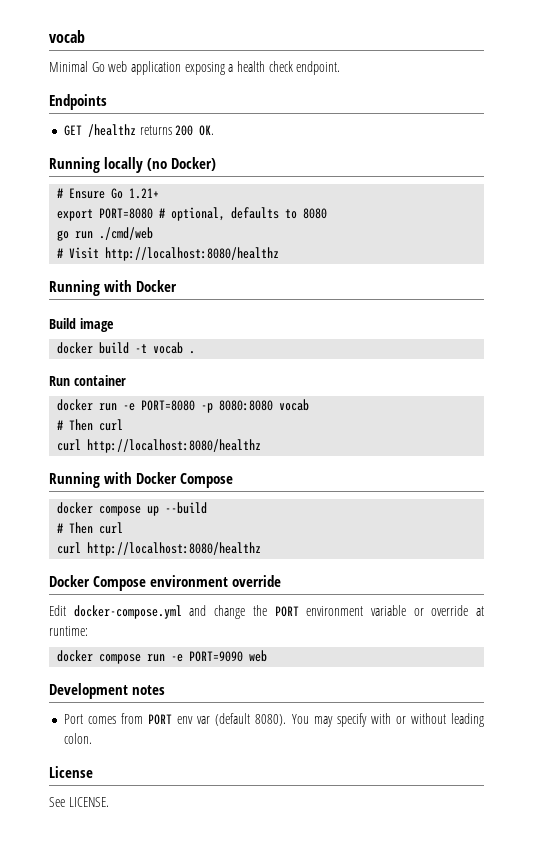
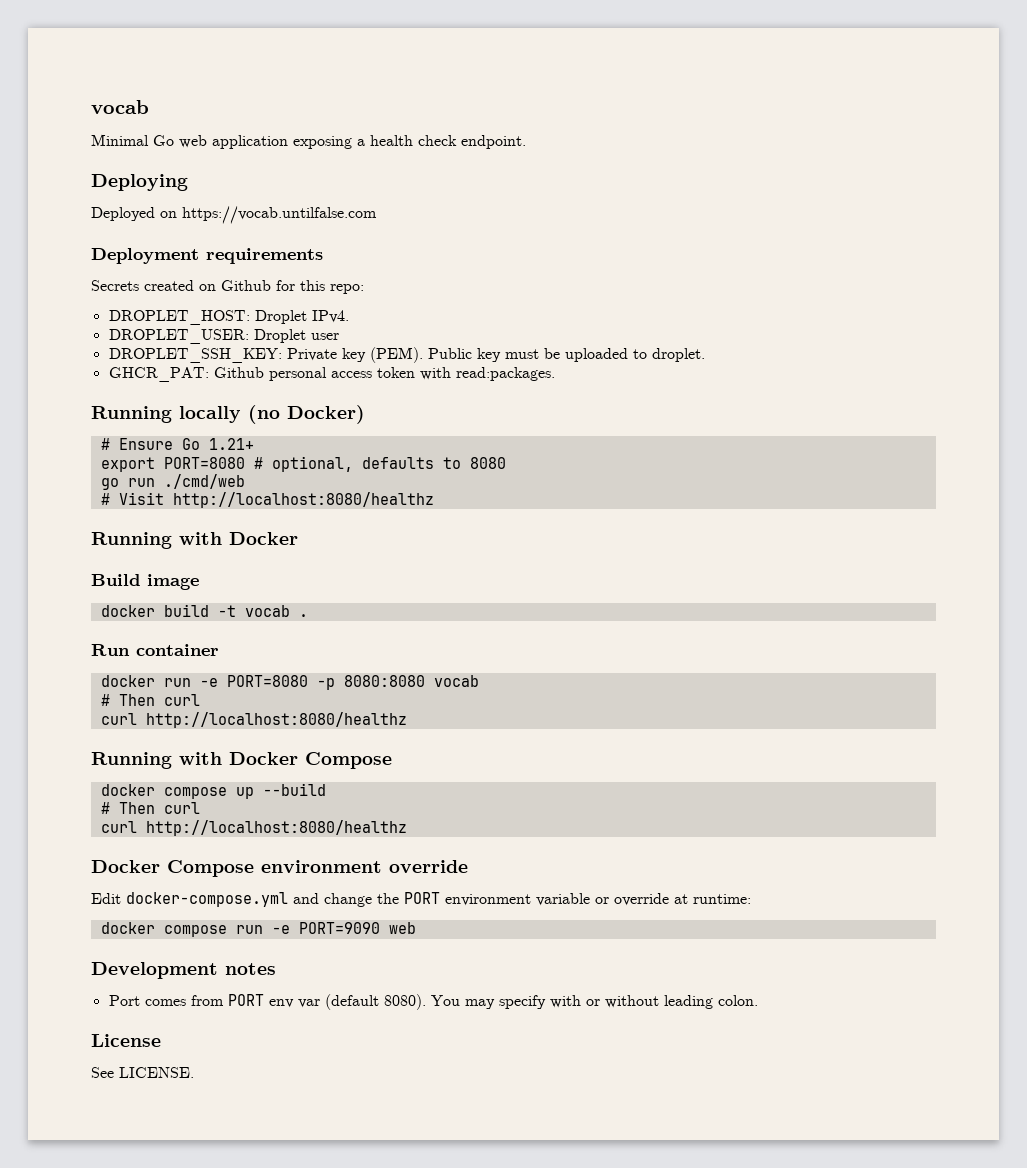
[49,94,107,110] [63,124,215,137] Endpoints // GET /healthz returns 200 OK. -> [91,174,188,191] [91,206,377,224] [91,248,323,264] [91,280,364,294] [108,310,349,325] [108,329,339,344] [108,347,705,363] [108,367,555,382] Deploying // Deployed on https://vocab.untilfalse.com // Deployment requirements // Secrets created on Github for this repo: // DROPLET_HOST: Droplet IPv4. // DROPLET_USER: Droplet user // DROPLET_SSH_KEY: Private key (PEM). Public key must be uploaded to droplet. // GHCR_PAT: Github personal access token with read:packages.

